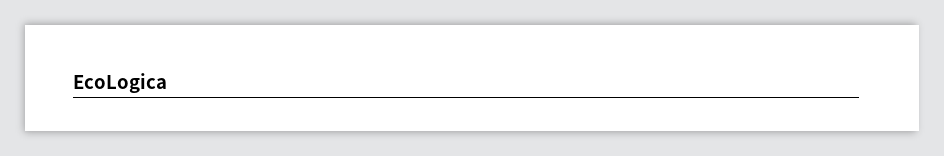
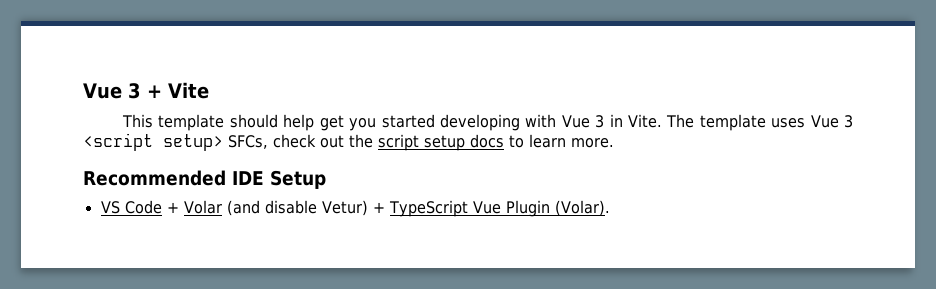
[73,73,167,93] EcoLogica -> [83,82,209,99] [122,114,853,131] [83,133,614,151] [83,170,326,189] [100,200,610,217] Vue 3 + Vite // This template should help get you started developing with Vue 3 in Vite. The template uses Vue 3 <script setup> SFCs, check out the script setup docs to learn more. // Recommended IDE Setup // VS Code + Volar (and disable Vetur) + TypeScript Vue Plugin (Volar).

